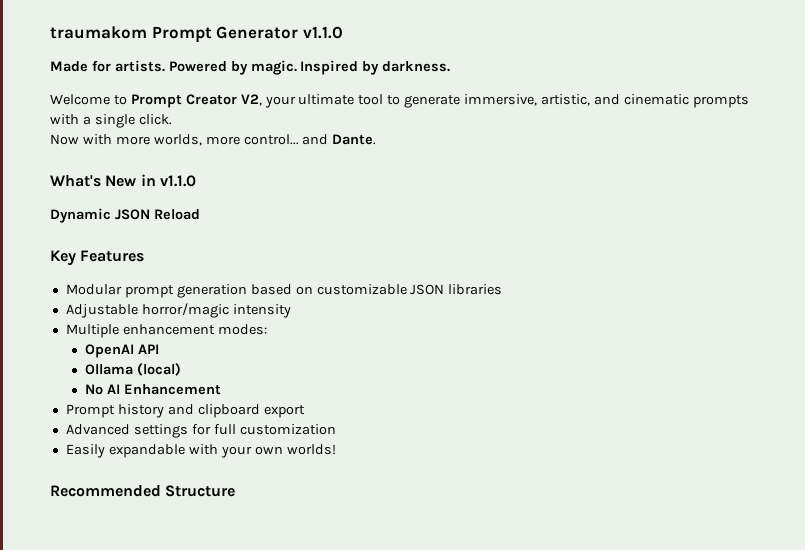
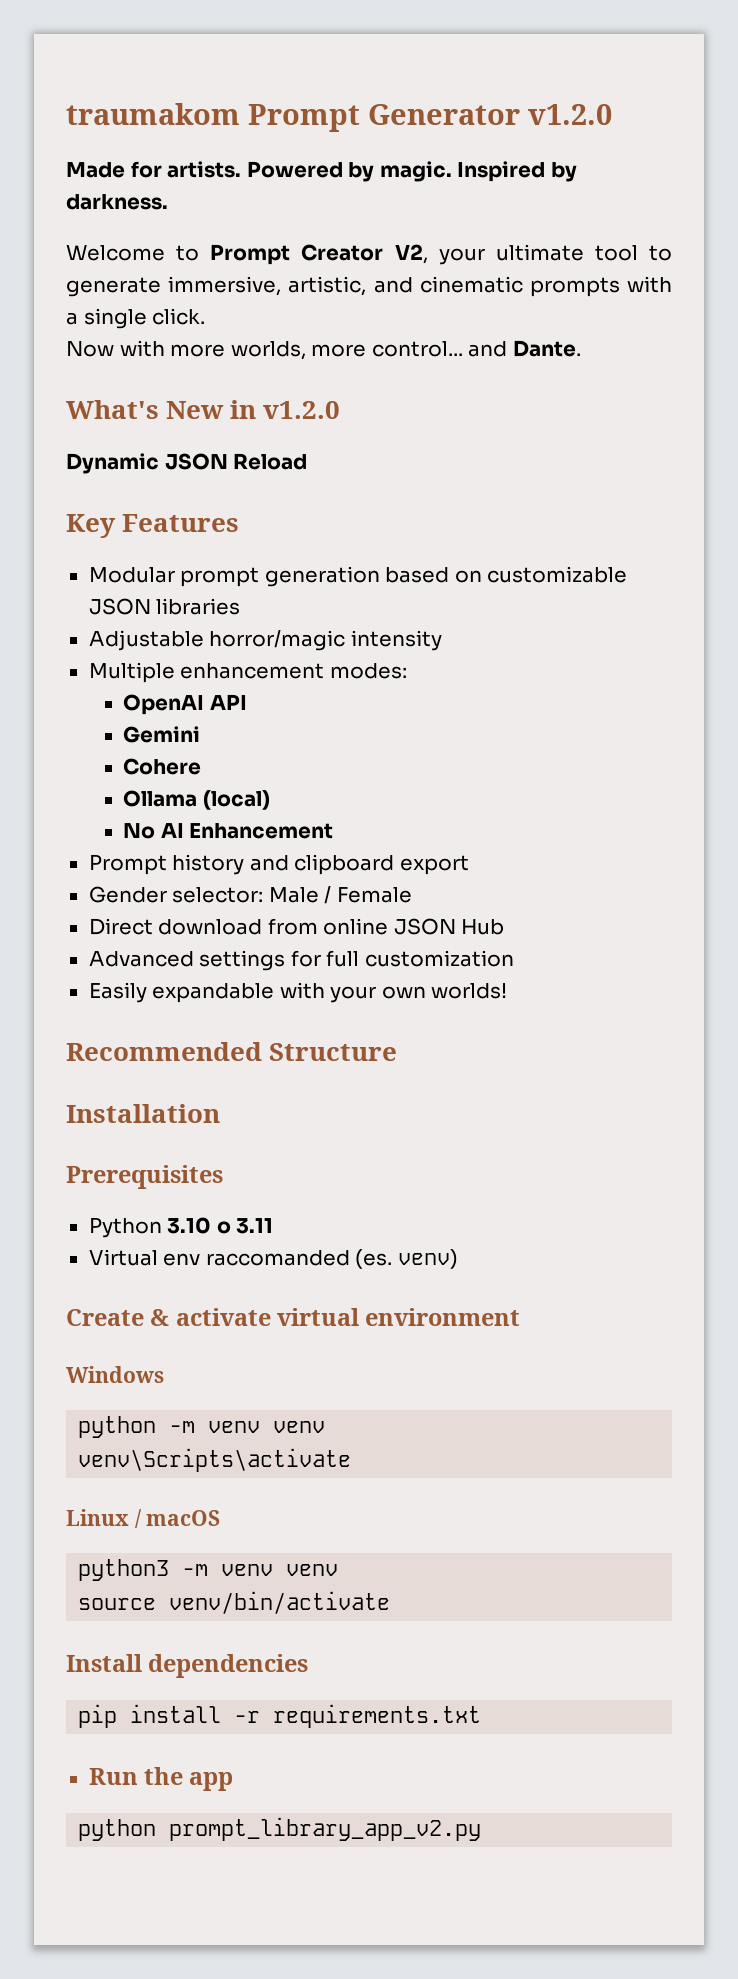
[302,26,343,39] v1.1.0 -> [528,104,612,125] v1.2.0
[159,175,196,187] v1.1.0 -> [263,401,341,419] v1.2.0
(160, 349) none -> [123,726,201,743] [123,758,202,775] // Gemini // Cohere
(305, 411) none -> [88,886,412,904] [88,918,505,935] // Gender selector: Male / Female // Direct download from online JSON Hub
(236, 491) none -> [66,1104,220,1123] [66,1165,223,1189] [88,1217,274,1238] [88,1249,458,1269] [66,1308,521,1326] [66,1366,164,1383] [78,1416,326,1438] [78,1448,352,1472] [66,1509,221,1528] [78,1559,339,1581] [78,1591,391,1614] [66,1654,309,1678] [78,1704,482,1728] [88,1767,234,1791] [78,1817,482,1841] // Installation // Prerequisites // Python 3.10 o 3.11 // Virtual env raccomanded (es. venv) // Create & activate virtual environment // Windows // python -m venv venv // venv\Scripts\activate // Linux / macOS // python3 -m venv venv // source venv/bin/activate // Install dependencies // pip install -r requirements.txt // Run the app // python prompt_library_app_v2.py

